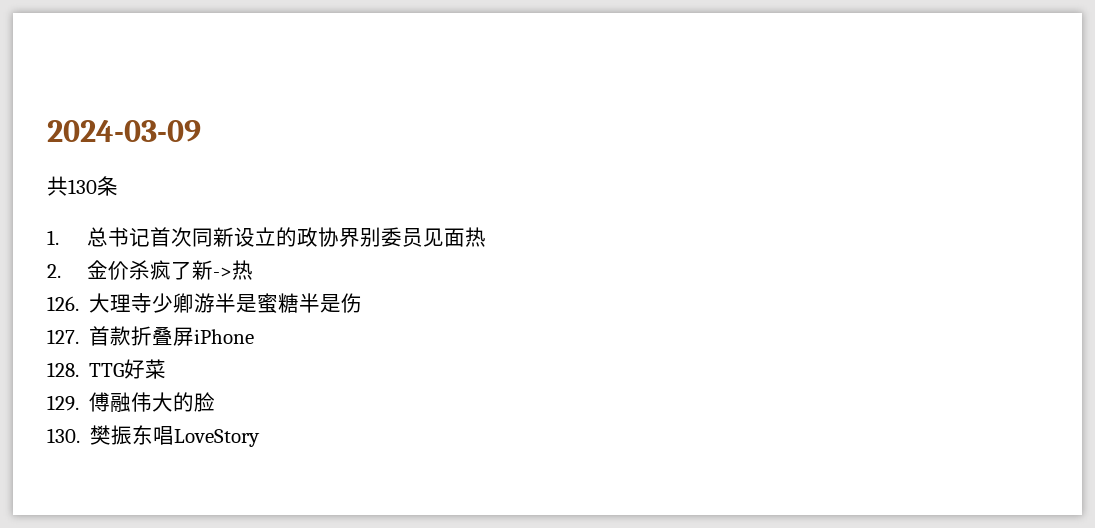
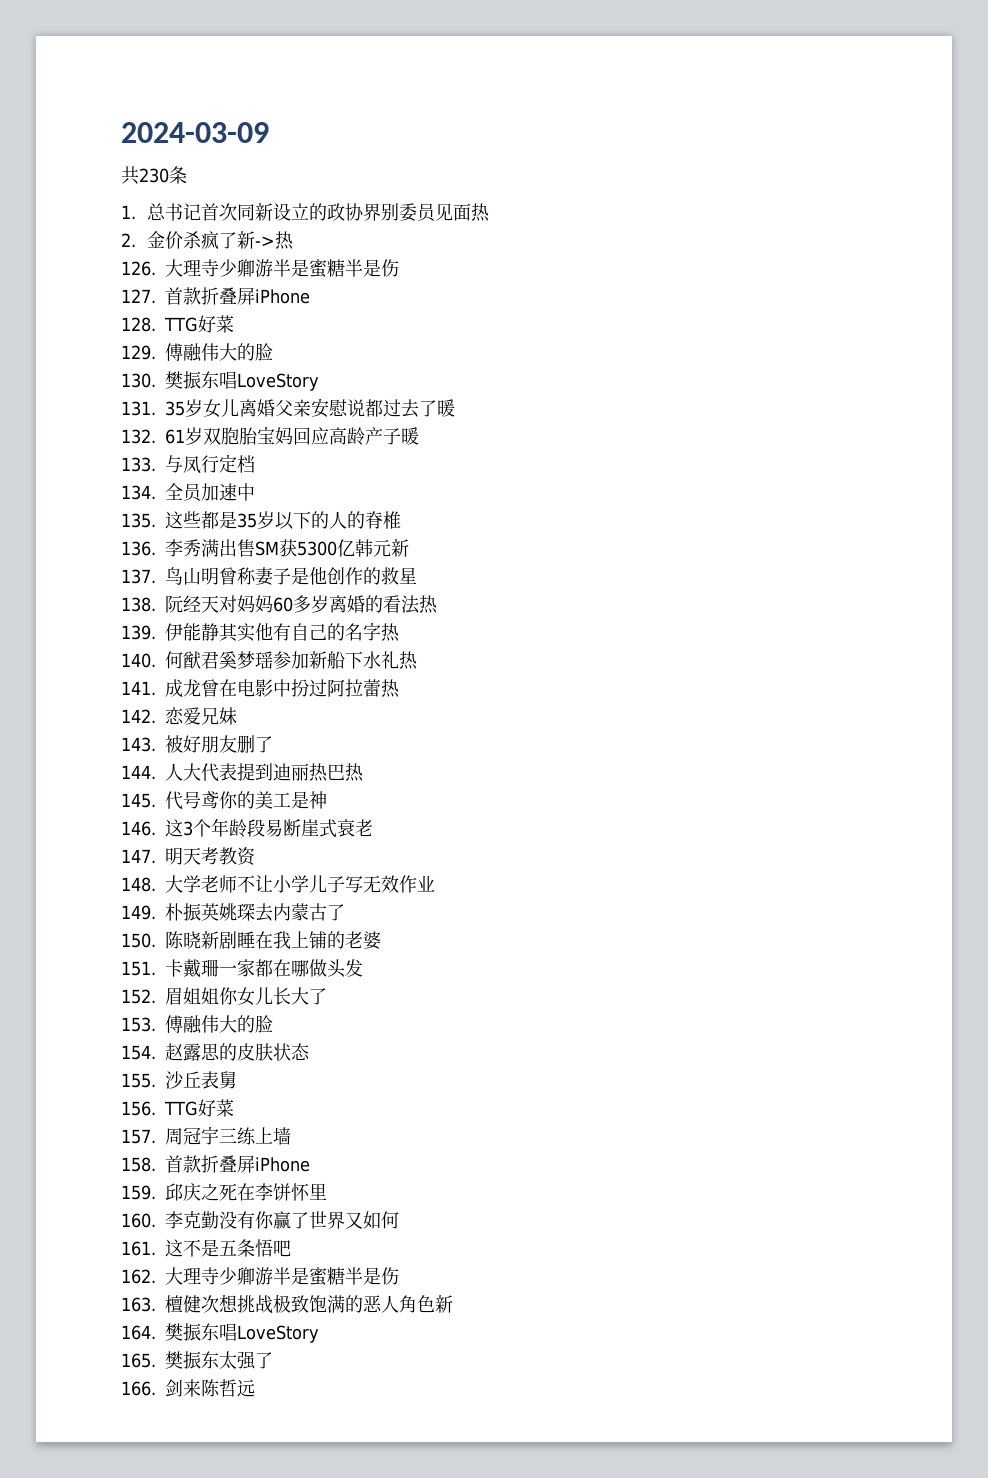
[68,179,97,194] 130 -> [139,168,169,183] 230
(261, 438) none -> [121,398,455,418] [121,426,419,446] [121,454,255,474] [121,483,255,502] [121,511,401,530] [121,539,409,557] [121,567,417,586] [121,595,438,614] [121,622,400,642] [121,651,418,670] [121,679,400,698] [121,707,237,725] [121,735,273,753] [121,763,364,782] [121,791,327,810] [121,818,373,838] [121,847,256,866] [121,875,435,893] [121,903,345,922] [121,931,381,950] [121,959,363,978] [121,987,327,1006] [121,1015,273,1034] [121,1043,310,1061] [121,1071,237,1089] [121,1099,234,1117] [121,1126,291,1145] [121,1155,310,1173] [121,1183,327,1201] [121,1211,399,1229] [121,1239,291,1257] [121,1267,399,1286] [121,1294,453,1314] [121,1323,319,1343] [121,1351,273,1370] [121,1379,255,1397] // 131. 35岁女儿离婚父亲安慰说都过去了暖 // 132. 61岁双胞胎宝妈回应高龄产子暖 // 133.与凤行定档 // 134.全员加速中 // 135.这些都是35岁以下的人的脊椎 // 136.李秀满出售SM获5300亿韩元新 // 137.鸟山明曾称妻子是他创作的救星 // 138.阮经天对妈妈60多岁离婚的看法热 // 139.伊能静其实他有自己的名字热 // 140.何猷君奚梦瑶参加新船下水礼热 // 141.成龙曾在电影中扮过阿拉蕾热 // 142.恋爱兄妹 // 143.被好朋友删了 // 144.人大代表提到迪丽热巴热 // 145.代号鸢你的美工是神 // 146.这3个年龄段易断崖式衰老 // 147.明天考教资 // 148.大学老师不让小学儿子写无效作业 // 149.朴振英姚琛去内蒙古了 // 150.陈晓新剧睡在我上铺的老婆 // 151.卡戴珊一家都在哪做头发 // 152.眉姐姐你女儿长大了 // 153.傅融伟大的脸 // 154.赵露思的皮肤状态 // 155.沙丘表舅 // 156. TTG好菜 // 157.周冠宇三练上墙 // 158.首款折叠屏iPhone // 159.邱庆之死在李饼怀里 // 160.李克勤没有你赢了世界又如何 // 161.这不是五条悟吧 // 162.大理寺少卿游半是蜜糖半是伤 // 163.檀健次想挑战极致饱满的恶人角色新 // 164.樊振东唱LoveStory // 165.樊振东太强了 // 166.剑来陈哲远

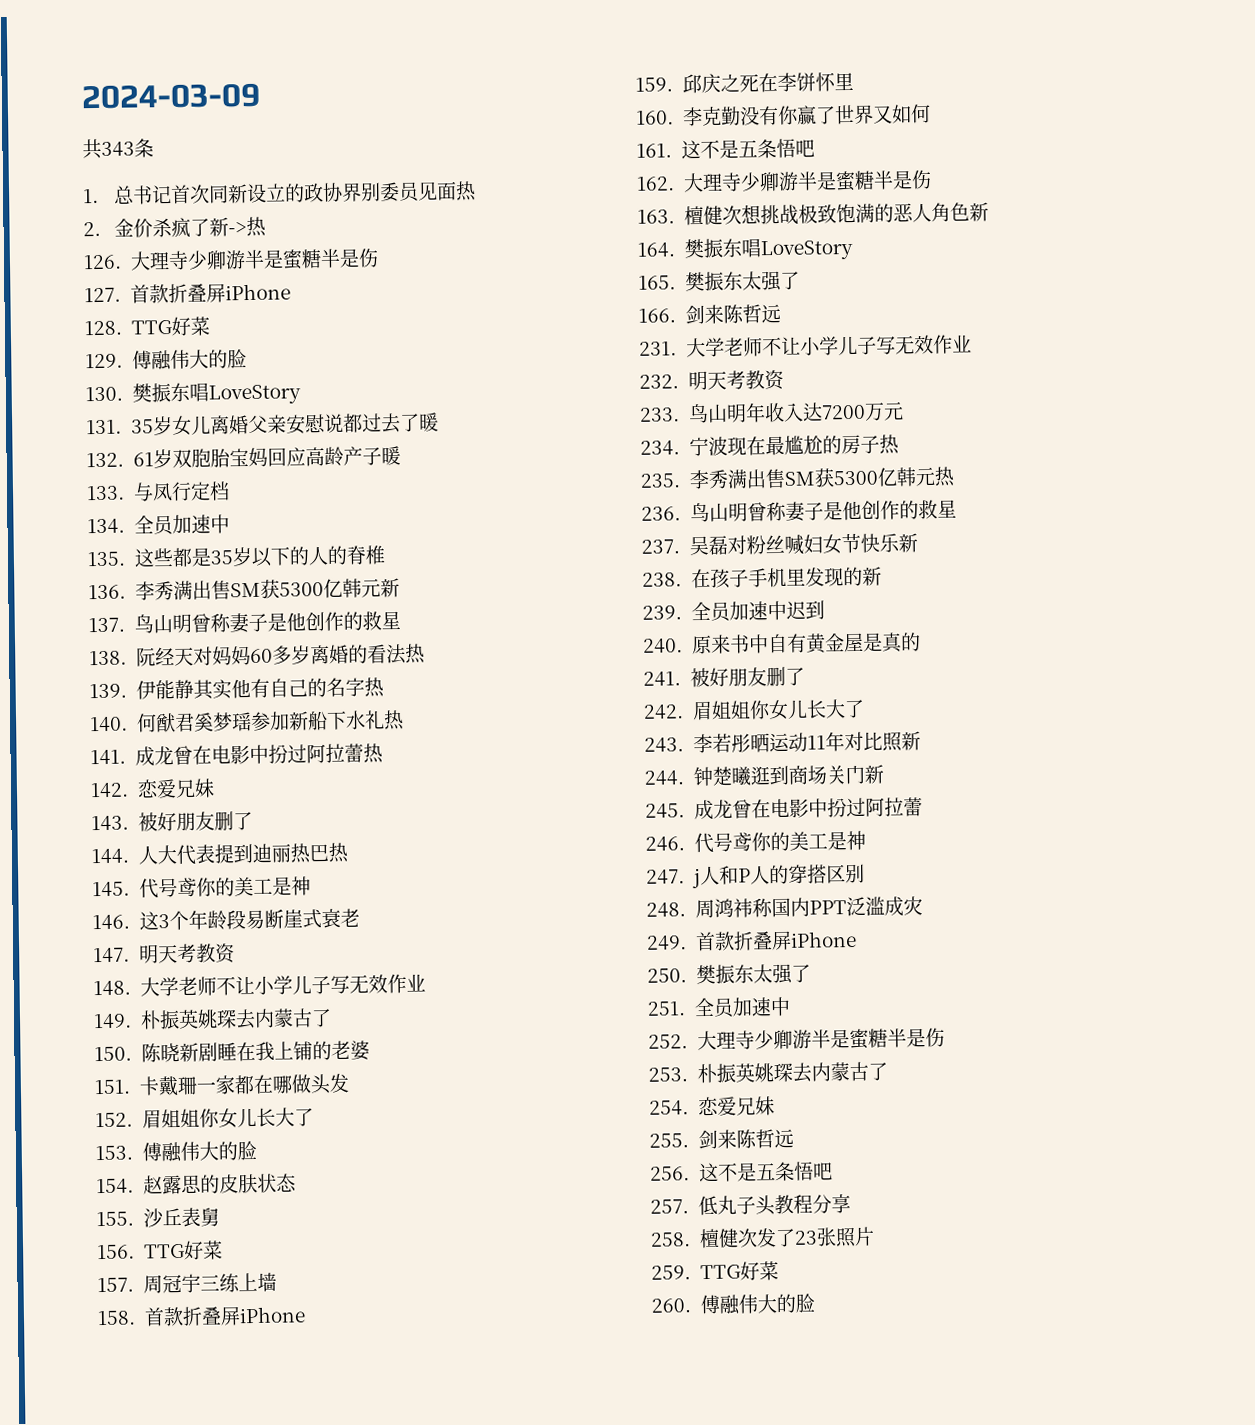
[139,168,169,183] 230 -> [101,141,135,157] 343
(255, 1388) none -> [639,334,972,358] [639,369,785,391] [639,401,904,424] [640,434,900,457] [640,466,956,490] [641,499,957,523] [641,532,918,556] [642,566,882,589] [642,600,825,622] [643,632,921,655] [643,666,805,688] [643,699,865,721] [644,731,921,754] [644,764,884,787] [645,797,923,821] [645,830,866,854] [646,863,865,889] [646,896,923,919] [646,930,857,952] [647,963,811,985] [647,996,791,1018] [648,1027,945,1051] [648,1061,888,1084] [649,1096,775,1117] [649,1128,794,1150] [650,1161,833,1183] [650,1194,851,1216] [650,1226,875,1249] [651,1261,779,1281] [651,1293,815,1315] // 231.大学老师不让小学儿子写无效作业 // 232.明天考教资 // 233.鸟山明年收入达7200万元 // 234.宁波现在最尴尬的房子热 // 235.李秀满出售SM获5300亿韩元热 // 236.鸟山明曾称妻子是他创作的救星 // 237.吴磊对粉丝喊妇女节快乐新 // 238.在孩子手机里发现的新 // 239.全员加速中迟到 // 240.原来书中自有黄金屋是真的 // 241.被好朋友删了 // 242.眉姐姐你女儿长大了 // 243.李若彤晒运动11年对比照新 // 244.钟楚曦逛到商场关门新 // 245.成龙曾在电影中扮过阿拉蕾 // 246.代号鸢你的美工是神 // 247. j人和P人的穿搭区别 // 248.周鸿祎称国内PPT泛滥成灾 // 249.首款折叠屏iPhone // 250.樊振东太强了 // 251.全员加速中 // 252.大理寺少卿游半是蜜糖半是伤 // 253.朴振英姚琛去内蒙古了 // 254.恋爱兄妹 // 255.剑来陈哲远 // 256.这不是五条悟吧 // 257.低丸子头教程分享 // 258.檀健次发了23张照片 // 259. TTG好菜 // 260.傅融伟大的脸

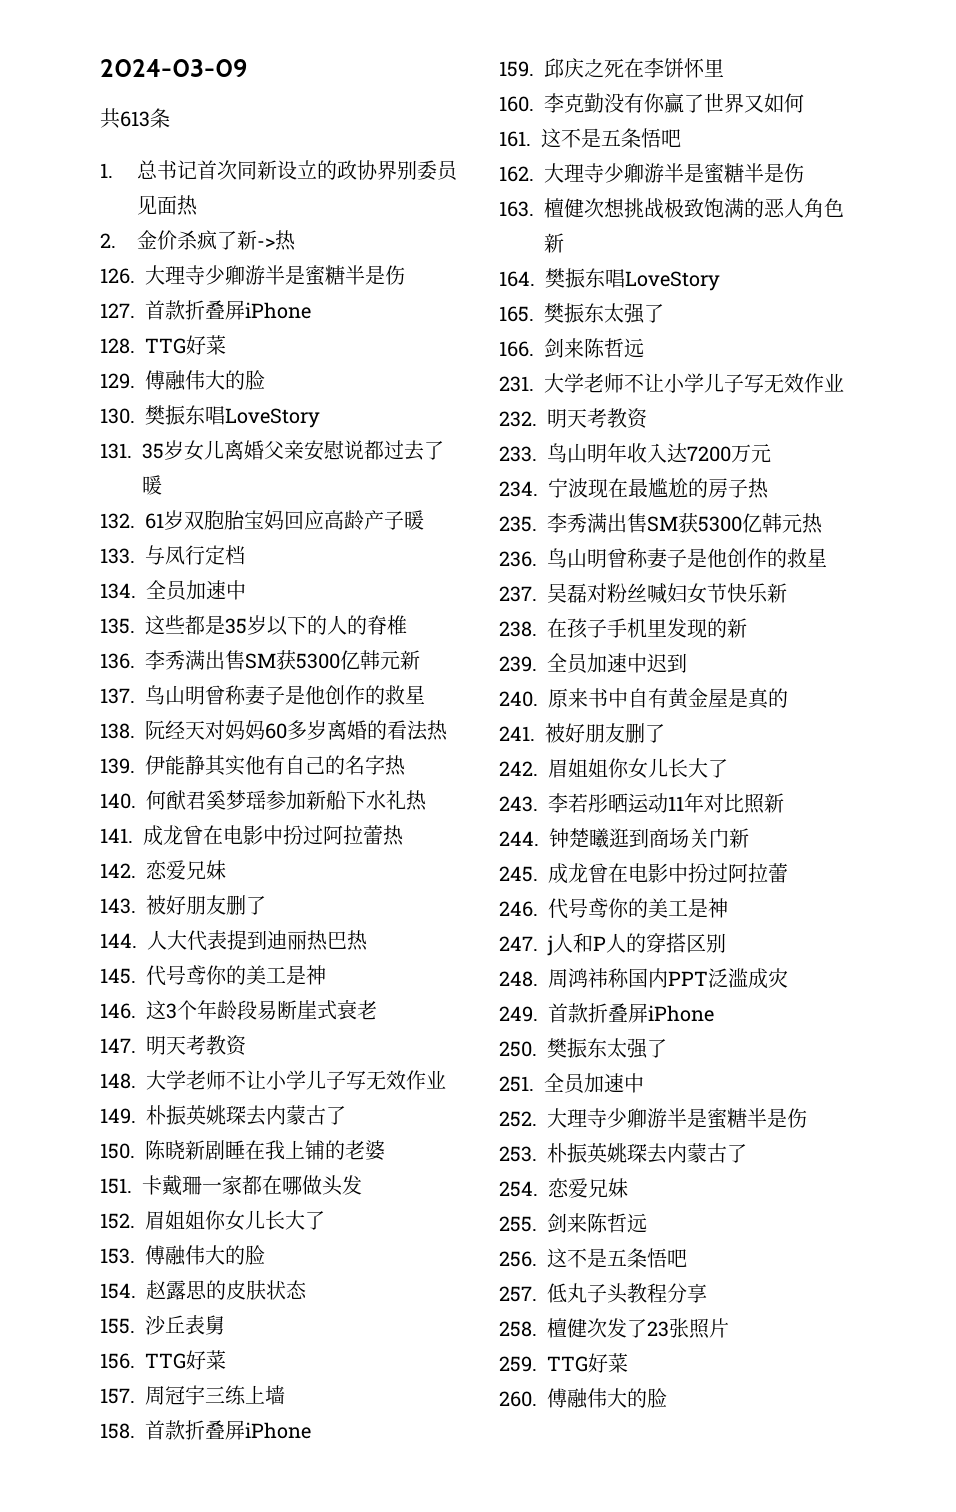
[101,141,135,157] 343 -> [120,111,150,127] 613

